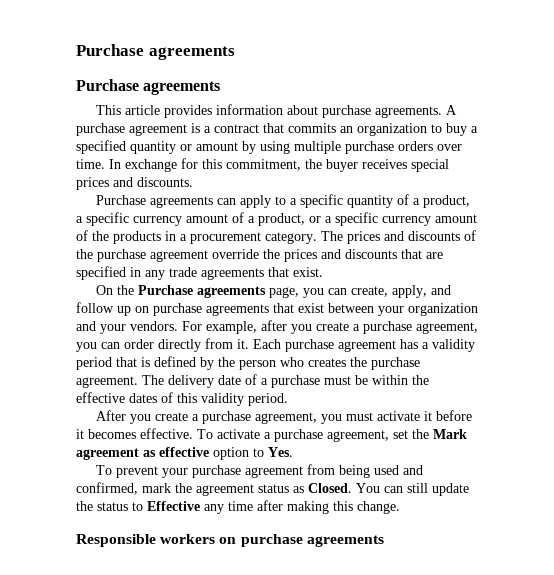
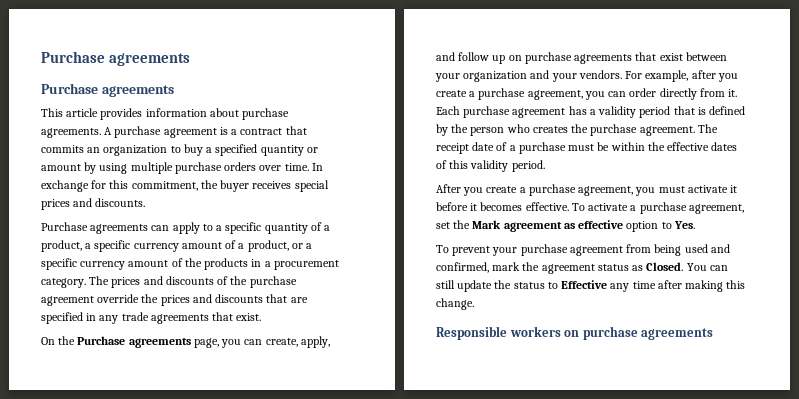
[168,375,214,388] delivery -> [436,143,469,154] receipt

